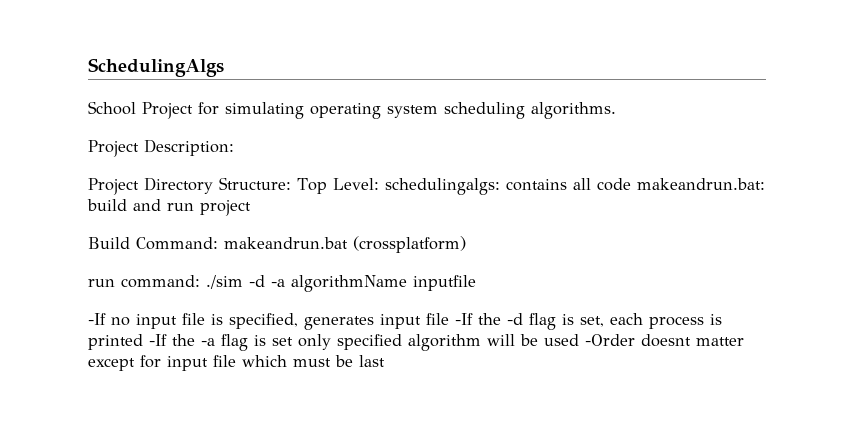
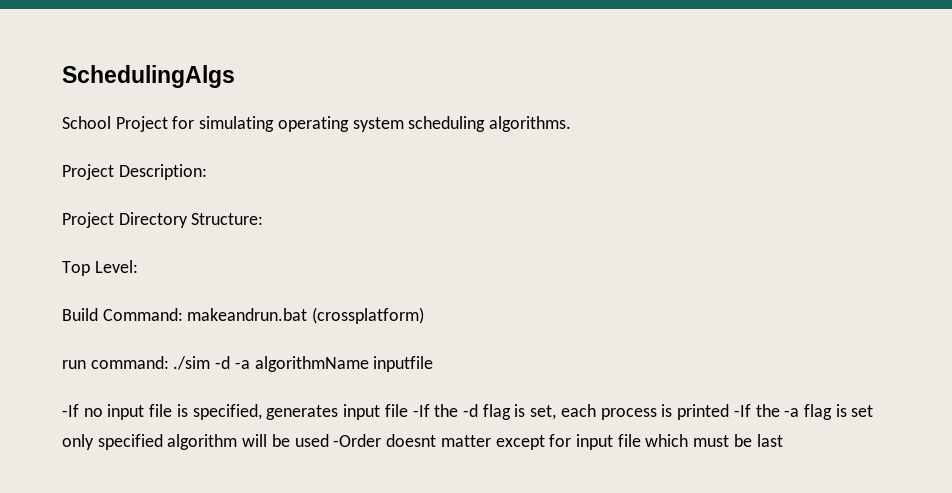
(291, 183) none -> (264, 219) //
[384,178,765,195] [87,199,251,216] schedulingalgs: contains all code makeandrun.bat: build and run project -> (138, 266) none

